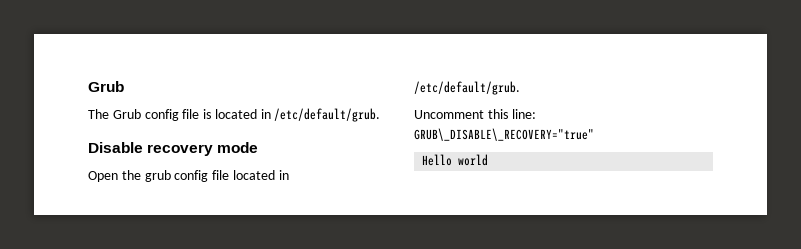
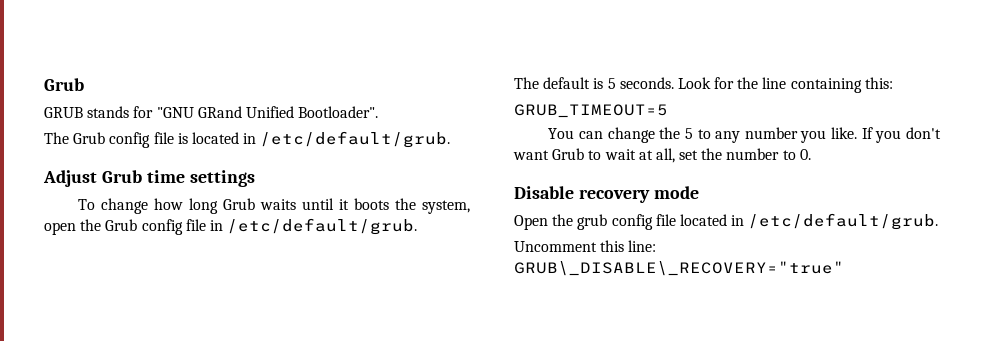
[88,81,124,92] Grub -> [44,78,84,91] [44,106,379,118] Grub // GRUB stands for "GNU GRand Unified Bootloader".
(381, 115) none -> [43,170,255,187] [78,198,471,214] [44,218,418,235] [514,77,893,93] [514,104,668,118] [548,127,941,143] [513,148,811,163] // Adjust Grub time settings // To change how long Grub waits until it boots the system, open the Grub config file in /etc/default/grub. // The default is 5 seconds. Look for the line containing this: // GRUB_TIMEOUT=5 // You can change the 5 to any number you like. If you don't want Grub to wait at all, set the number to 0.
[422,154,489,166] // Hello world -> (844, 268) none

